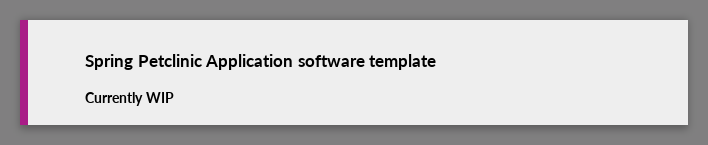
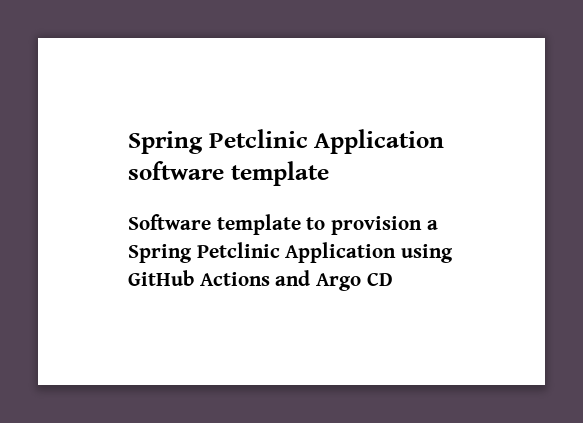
[85,92,174,106] Currently WIP -> [128,214,438,235] [128,242,454,263] [128,270,393,291] Software template to provision a Spring Petclinic Application using GitHub Actions and Argo CD

